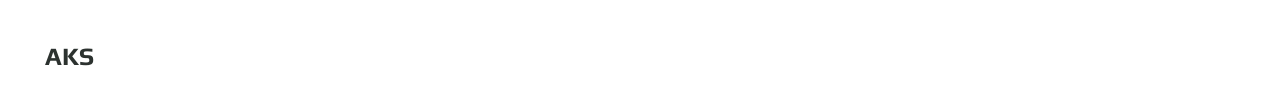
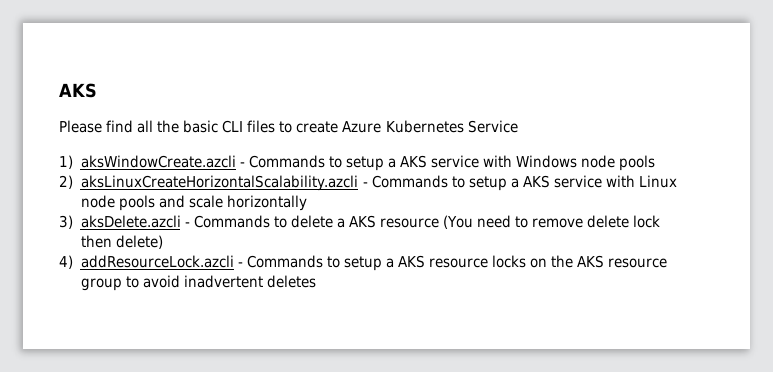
[45,48,94,66] AKS -> [59,83,97,98] [59,120,518,133] [59,155,656,171] [59,175,677,191] [80,195,307,211] [59,215,661,229] [80,235,163,249] [59,255,668,271] [80,275,316,291] AKS // Please find all the basic CLI files to create Azure Kubernetes Service // 1) aksWindowCreate.azcli - Commands to setup a AKS service with Windows node pools // 2) aksLinuxCreateHorizontalScalability.azcli - Commands to setup a AKS service with Linux node pools and scale horizontally // 3) aksDelete.azcli - Commands to delete a AKS resource (You need to remove delete lock then delete) // 4) addResourceLock.azcli - Commands to setup a AKS resource locks on the AKS resource group to avoid inadvertent deletes

